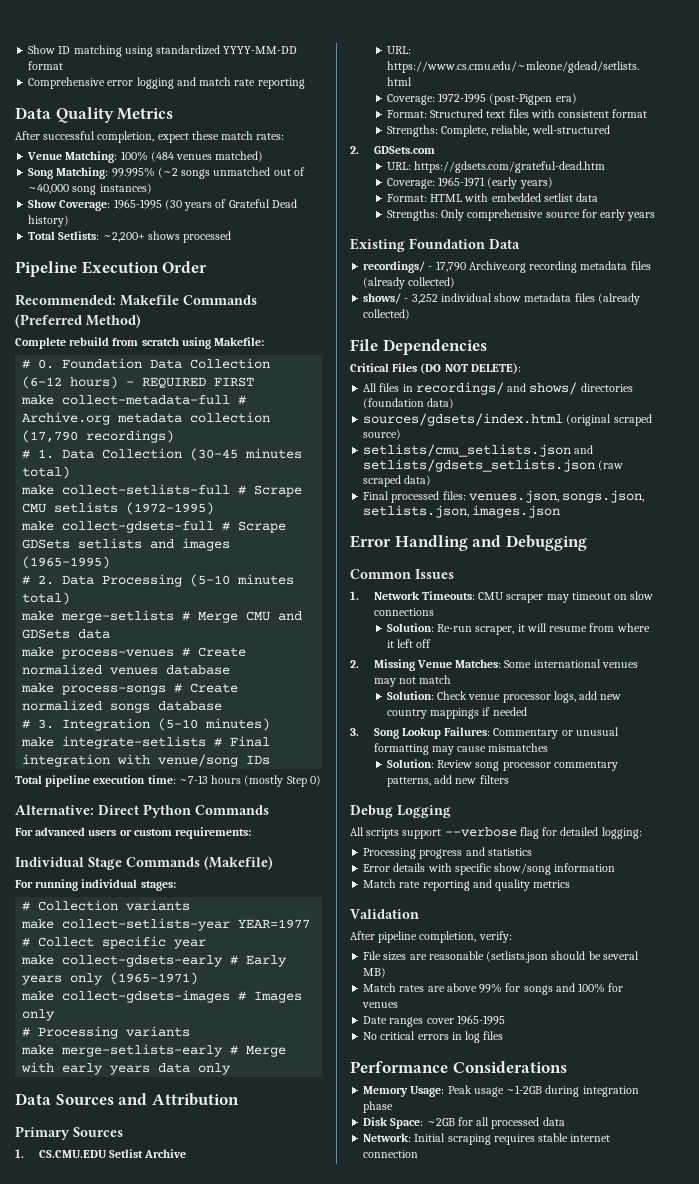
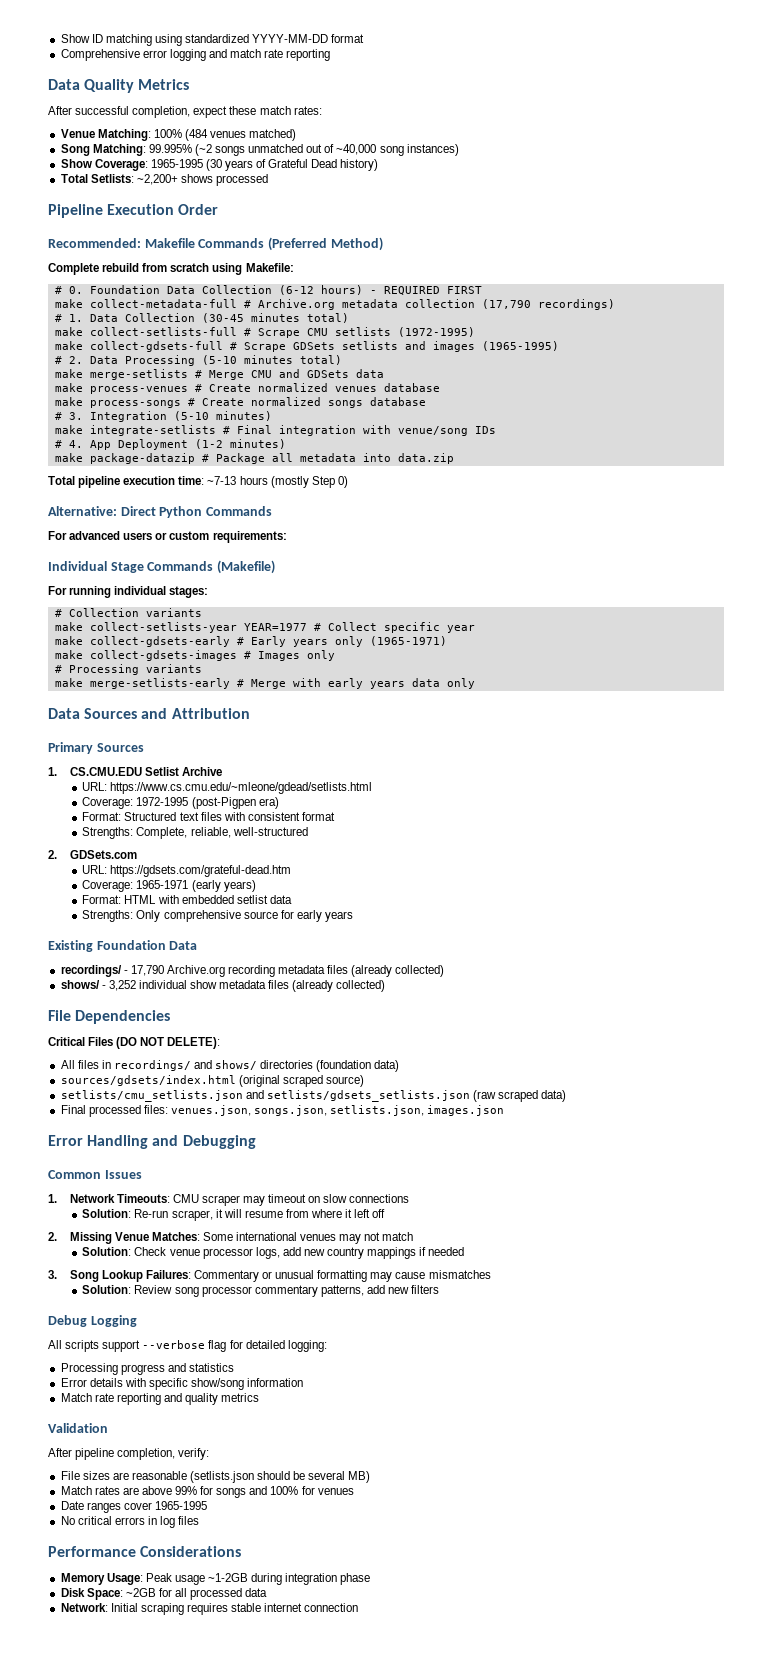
(271, 760) none -> [54,439,286,450] [54,453,454,464] // # 4. App Deployment (1-2 minutes) // make package-datazip # Package all metadata into data.zip

